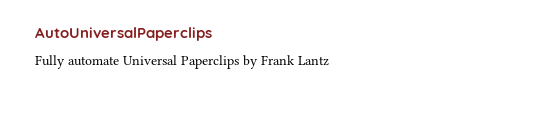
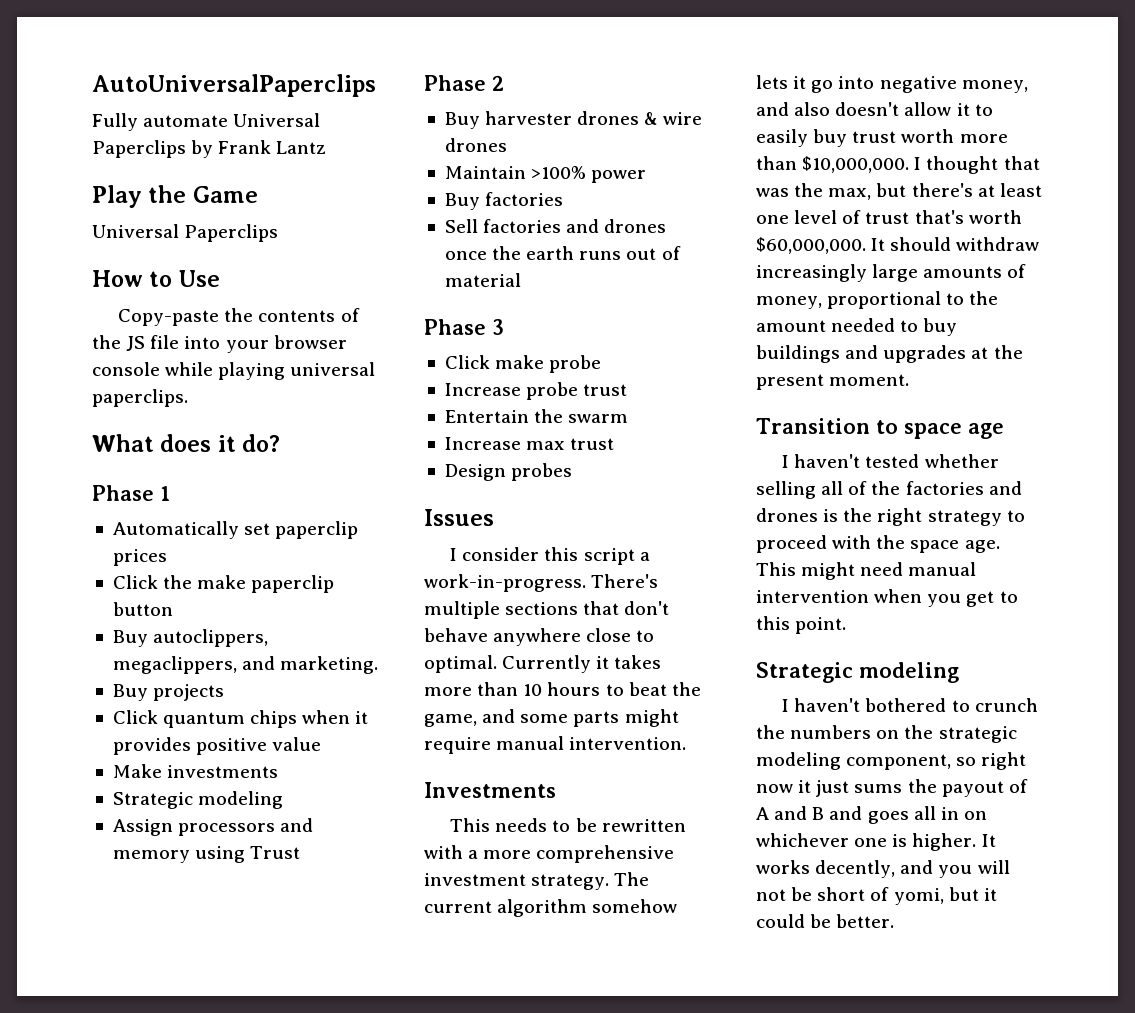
(329, 61) none -> [92,185,258,208] [92,224,279,242] [92,270,220,287] [118,308,360,326] [92,335,347,353] [92,362,376,380] [92,389,188,407] [92,434,281,452] [92,485,170,501] [112,521,359,539] [112,549,167,566] [112,575,335,593] [112,602,173,616] [112,629,269,647] [112,656,379,674] [112,684,225,701] [112,710,369,728] [112,737,322,755] [112,764,279,778] [112,791,284,809] [112,818,314,836] [112,846,301,863] [424,75,504,91] [444,111,703,129] [444,138,507,152] [444,166,647,183] [444,192,564,210] [444,219,667,233] [444,246,681,260] [444,273,521,287] [424,319,504,335] [444,355,602,373] [444,382,628,400] [444,409,629,423] [444,437,615,450] [444,463,573,481] [424,509,494,526] [450,547,650,565] [424,574,659,592] [424,601,670,619] [424,628,655,646] [424,655,662,673] [424,682,701,696] [424,709,679,727] [424,736,687,754] [424,782,556,798] [450,818,686,832] [424,845,675,863] [424,872,650,890] [424,899,678,917] [756,75,1028,93] [756,102,993,116] [756,129,1008,147] [756,156,1040,174] [756,183,1042,200] [756,210,1022,224] [756,237,1040,254] [756,264,1027,282] [756,291,999,309] [756,318,958,336] [756,345,1023,363] [756,374,910,390] [756,418,1004,439] [782,454,999,468] [756,481,1022,499] [756,508,1025,526] [756,535,1000,553] [756,562,977,580] [756,589,1018,607] [756,616,847,634] [756,662,959,683] [782,698,1038,712] [756,725,1017,743] [756,752,1027,770] [756,779,1028,797] [756,806,987,824] [756,833,996,851] [756,860,1010,878] [756,887,997,905] [756,914,895,928] // Play the Game // Universal Paperclips // How to Use // Copy-paste the contents of the JS file into your browser console while playing universal paperclips. // What does it do? // Phase 1 // Automatically set paperclip prices // Click the make paperclip button // Buy autoclippers, megaclippers, and marketing. // Buy projects // Click quantum chips when it provides positive value // Make investments // Strategic modeling // Assign processors and memory using Trust // Phase 2 // Buy harvester drones & wire drones // Maintain >100% power // Buy factories // Sell factories and drones once the earth runs out of material // Phase 3 // Click make probe // Increase probe trust // Entertain the swarm // Increase max trust // Design probes // Issues // I consider this script a work-in-progress. There's multiple sections that don't behave anywhere close to optimal. Currently it takes more than 10 hours to beat the game, and some parts might require manual intervention. // Investments // This needs to be rewritten with a more comprehensive investment strategy. The current algorithm somehow lets it go into negative money, and also doesn't allow it to easily buy trust worth more than $10,000,000. I thought that was the max, but there's at least one level of trust that's worth $60,000,000. It should withdraw increasingly large amounts of money, proportional to the amount needed to buy buildings and upgrades at the present moment. // Transition to space age // I haven't tested whether selling all of the factories and drones is the right strategy to proceed with the space age. This might need manual intervention when you get to this point. // Strategic modeling // I haven't bothered to crunch the numbers on the strategic modeling component, so right now it just sums the payout of A and B and goes all in on whichever one is higher. It works decently, and you will not be short of yomi, but it could be better.

